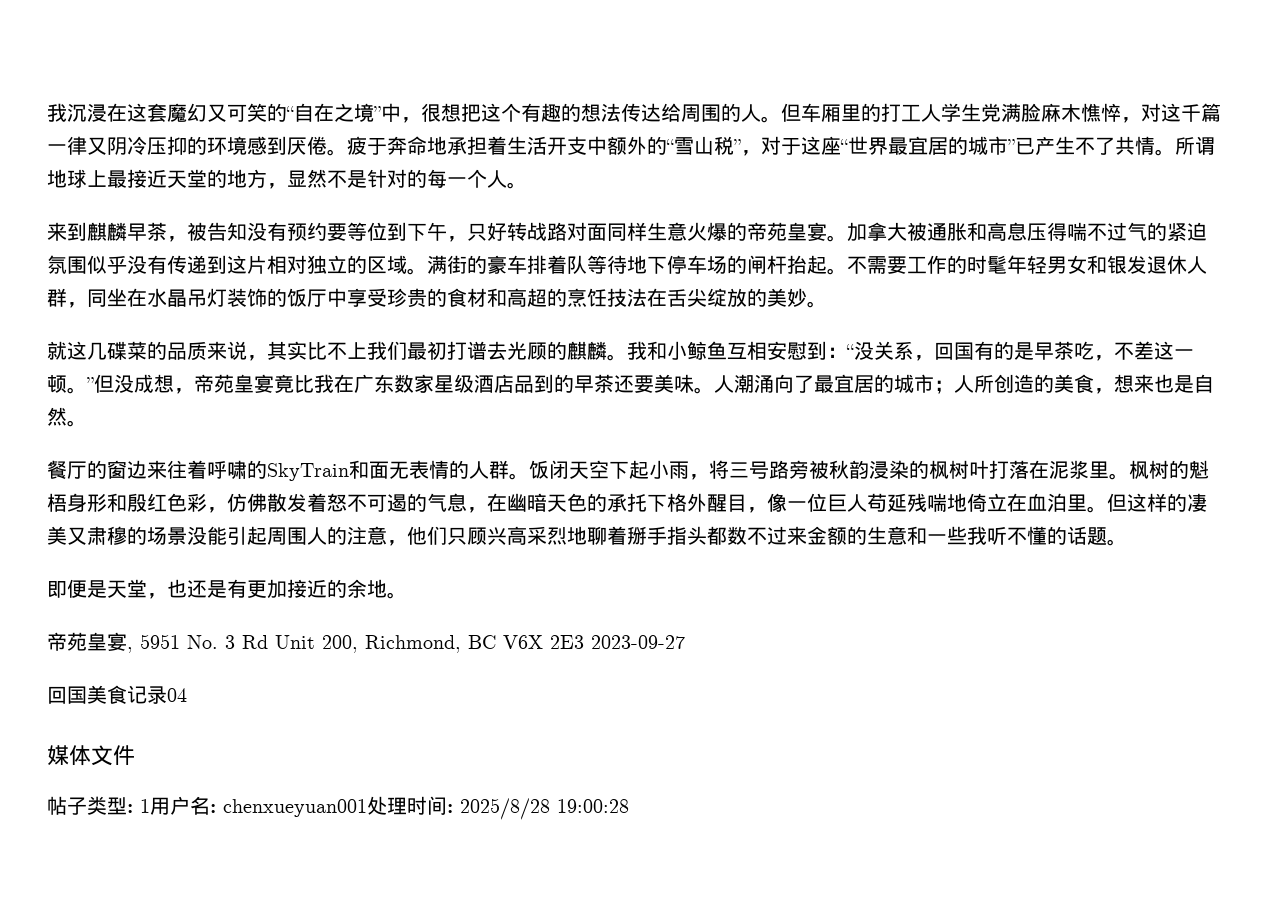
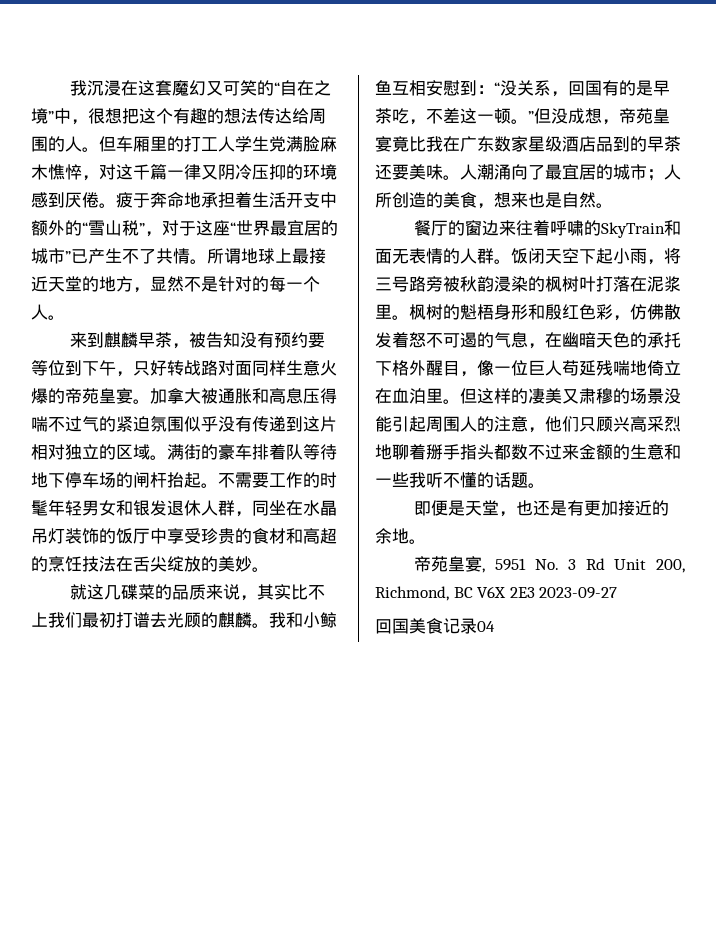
[47,745,135,766] [47,796,629,820] // 媒体文件 // 帖子类型: 1用户名: chenxueyuan001处理时间: 2025/8/28 19:00:28 -> (495, 626) none

